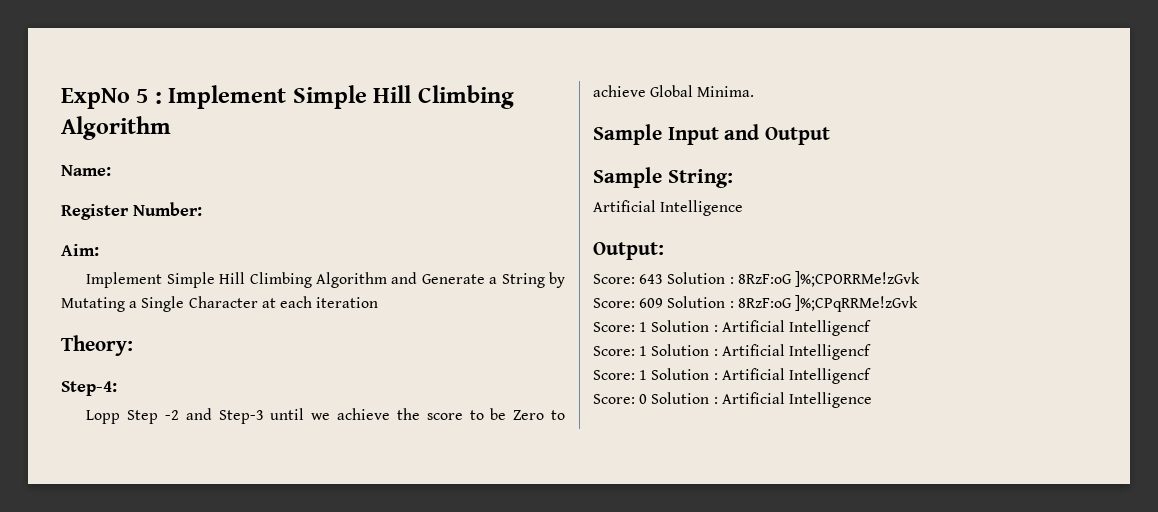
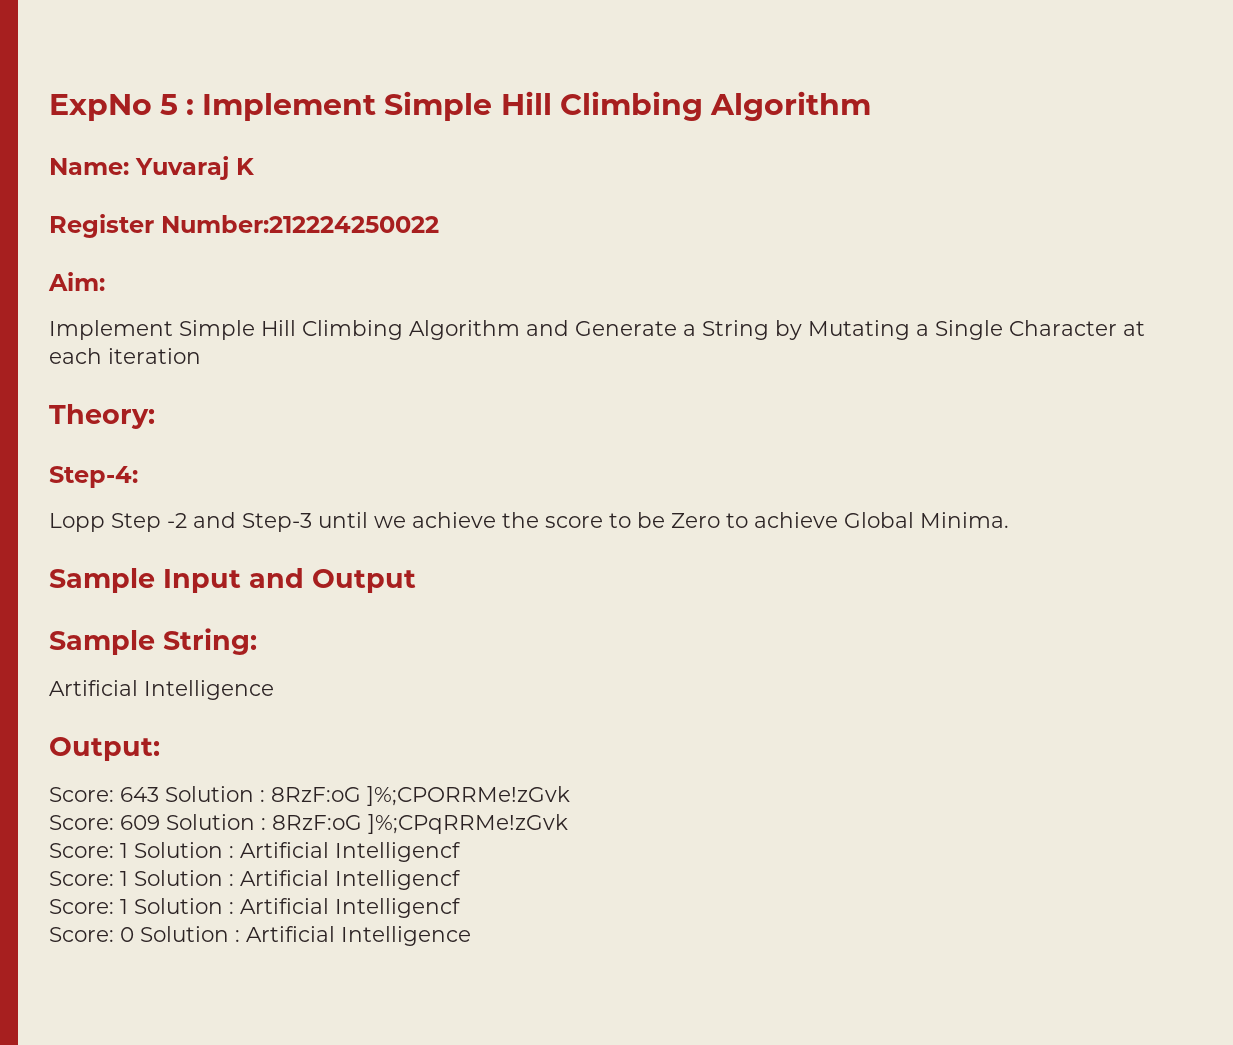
(111, 170) none -> [135,156,255,180] Yuvaraj K
[133,202,202,216] Number: -> [161,215,439,233] Number:212224250022

